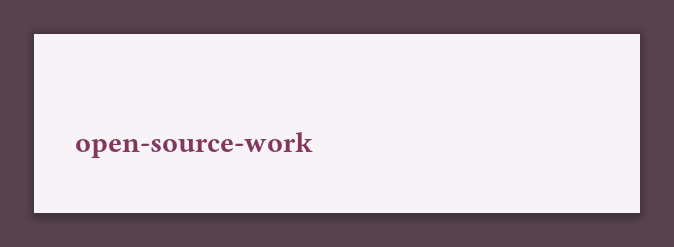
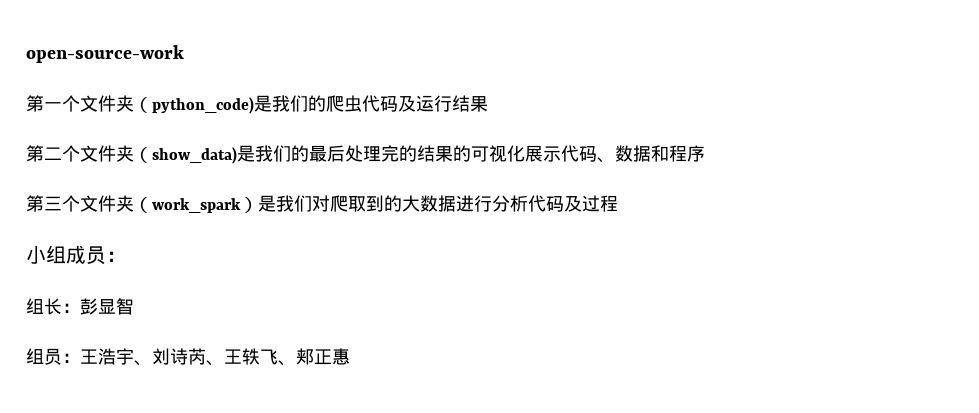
(313, 145) none -> [26,95,488,114] [26,145,705,164] [26,195,618,213] [26,245,126,265] [26,298,134,315] [26,348,350,366] // 第一个文件夹（python_code)是我们的爬虫代码及运行结果 // 第二个文件夹（show_data)是我们的最后处理完的结果的可视化展示代码、数据和程序 // 第三个文件夹（work_spark）是我们对爬取到的大数据进行分析代码及过程 // 小组成员： // 组长：彭显智 // 组员：王浩宇、刘诗芮、王轶飞、郏正惠

